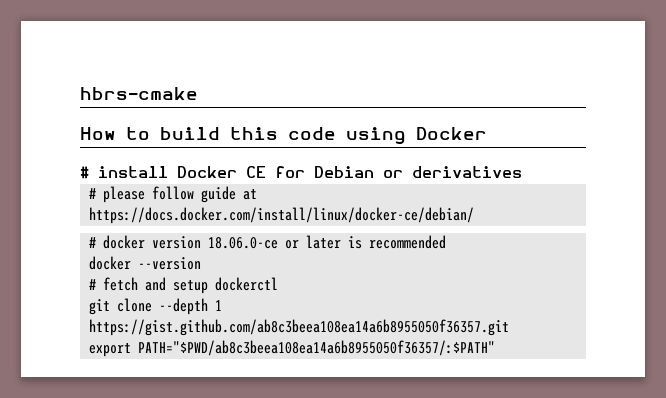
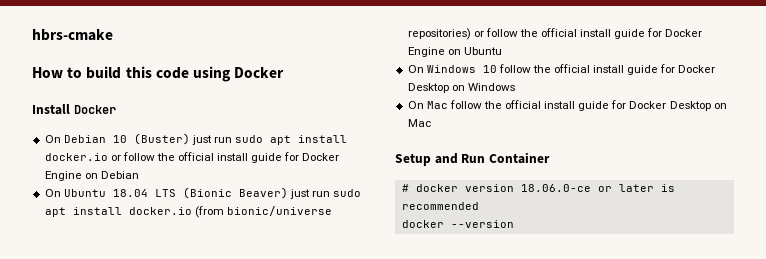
[80,166,522,179] [88,186,257,203] [88,207,474,224] # install Docker CE for Debian or derivatives // # please follow guide at https://docs.docker.com/install/linux/docker-ce/debian/ -> [32,104,116,115] [44,133,348,145] [44,152,340,163] [44,171,139,181] [44,187,362,199] [44,206,332,218] [407,28,703,40] [407,47,502,57] [407,64,716,75] [407,83,515,93] [407,100,727,111] [407,119,431,127] [395,152,550,166] Install Docker // On Debian 10 (Buster) just run sudo apt install docker.io or follow the official install guide for Docker Engine on Debian // On Ubuntu 18.04 LTS (Bionic Beaver) just run sudo apt install docker.io (from bionic/universe repositories) or follow the official install guide for Docker Engine on Ubuntu // On Windows 10 follow the official install guide for Docker Desktop on Windows // On Mac follow the official install guide for Docker Desktop on Mac // Setup and Run Container
[88,277,278,294] [88,298,222,315] [88,319,509,336] [88,340,495,357] // # fetch and setup dockerctl // git clone --depth 1 https://gist.github.com/ab8c3beea108ea14a6b8955050f36357.git // export PATH="$PWD/ab8c3beea108ea14a6b8955050f36357/:$PATH" -> (514, 224) none

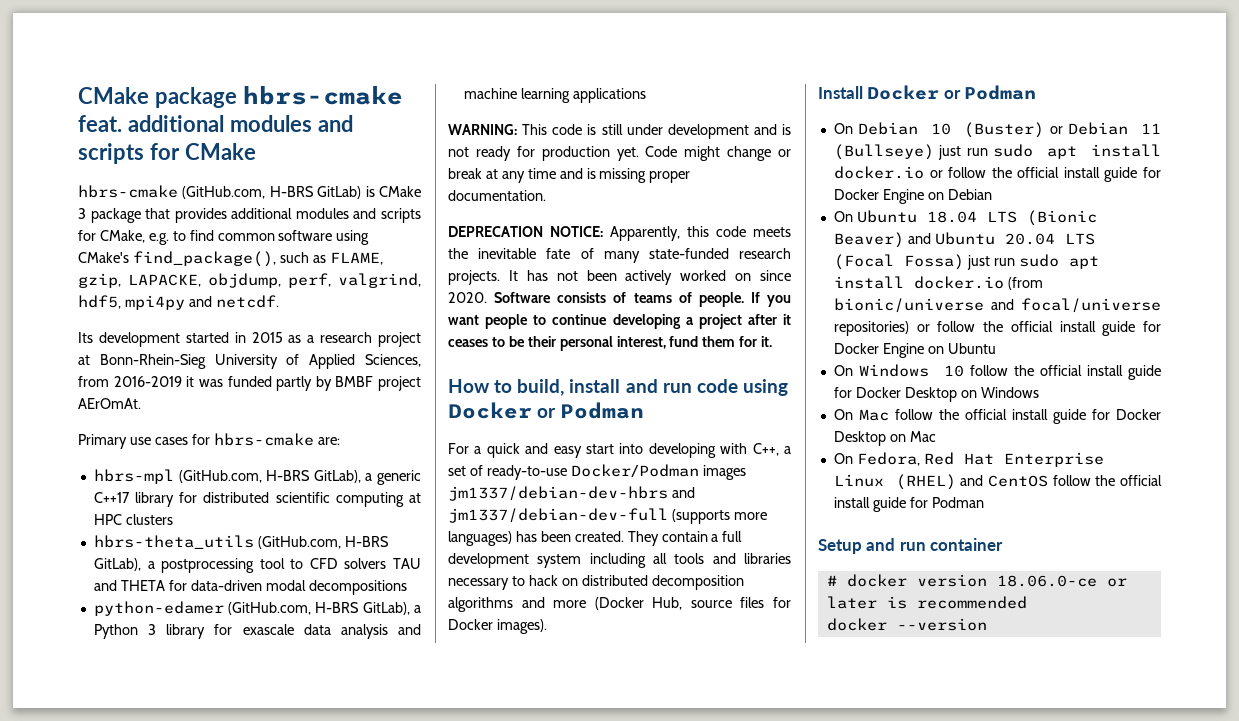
[32,29,113,41] [32,66,285,82] hbrs-cmake // How to build this code using Docker -> [78,86,403,108] [78,115,353,132] [78,143,256,164] [78,185,421,199] [78,208,421,223] [78,230,370,245] [78,251,383,267] [78,273,421,288] [78,295,279,310] [78,332,421,347] [78,354,422,369] [78,376,421,391] [78,398,141,409] [78,433,340,449] [93,469,422,485] [93,492,421,507] [93,514,173,525] [93,535,389,549] [93,558,421,573] [93,580,407,595] [93,601,421,616] [93,624,421,639] [463,88,646,103] [448,124,791,139] [448,146,791,161] [448,168,691,183] [448,190,546,201] [448,226,791,241] [448,248,791,263] [448,270,791,285] [448,292,791,307] [448,314,791,329] [448,336,773,351] [448,379,788,396] [448,402,645,419] [448,443,791,458] [448,464,746,480] [448,486,695,501] [448,508,767,524] [448,531,743,546] [448,553,791,568] [448,575,744,590] [448,597,791,612] [448,619,547,634] CMake package hbrs-cmake feat. additional modules and scripts for CMake // hbrs-cmake (GitHub.com, H-BRS GitLab) is CMake 3 package that provides additional modules and scripts for CMake, e.g. to find common software using CMake's find_package(), such as FLAME, gzip, LAPACKE, objdump, perf, valgrind, hdf5, mpi4py and netcdf. // Its development started in 2015 as a research project at Bonn-Rhein-Sieg University of Applied Sciences, from 2016-2019 it was funded partly by BMBF project AErOmAt. // Primary use cases for hbrs-cmake are: // hbrs-mpl (GitHub.com, H-BRS GitLab), a generic C++17 library for distributed scientific computing at HPC clusters // hbrs-theta_utils (GitHub.com, H-BRS GitLab), a postprocessing tool to CFD solvers TAU and THETA for data-driven modal decompositions // python-edamer (GitHub.com, H-BRS GitLab), a Python 3 library for exascale data analysis and machine learning applications // WARNING: This code is still under development and is not ready for production yet. Code might change or break at any time and is missing proper documentation. // DEPRECATION NOTICE: Apparently, this code meets the inevitable fate of many state-funded research projects. It has not been actively worked on since 2020. Software consists of teams of people. If you want people to continue developing a project after it ceases to be their personal interest, fund them for it. // How to build, install and run code using Docker or Podman // For a quick and easy start into developing with C++, a set of ready-to-use Docker/Podman images jm1337/debian-dev-hbrs and jm1337/debian-dev-full (supports more languages) has been created. They contain a full development system including all tools and libraries necessary to hack on distributed decomposition algorithms and more (Docker Hub, source files for Docker images).
(116, 109) none -> [943,85,1037,100] or Podman
(190, 139) none -> [1049,122,1161,135] [833,144,934,160] or Debian 11 (Bullseye)
(288, 193) none -> [907,232,1095,245] [833,254,964,270] and Ubuntu 20.04 LTS (Focal Fossa)
(332, 211) none -> [990,298,1161,313] and focal/universe
(431, 123) none -> [833,452,1104,467] [833,474,1162,490] [833,497,984,512] // On Fedora, Red Hat Enterprise Linux (RHEL) and CentOS follow the official install guide for Podman
[461,152,550,164] Run Container -> [899,538,1004,551] run container

